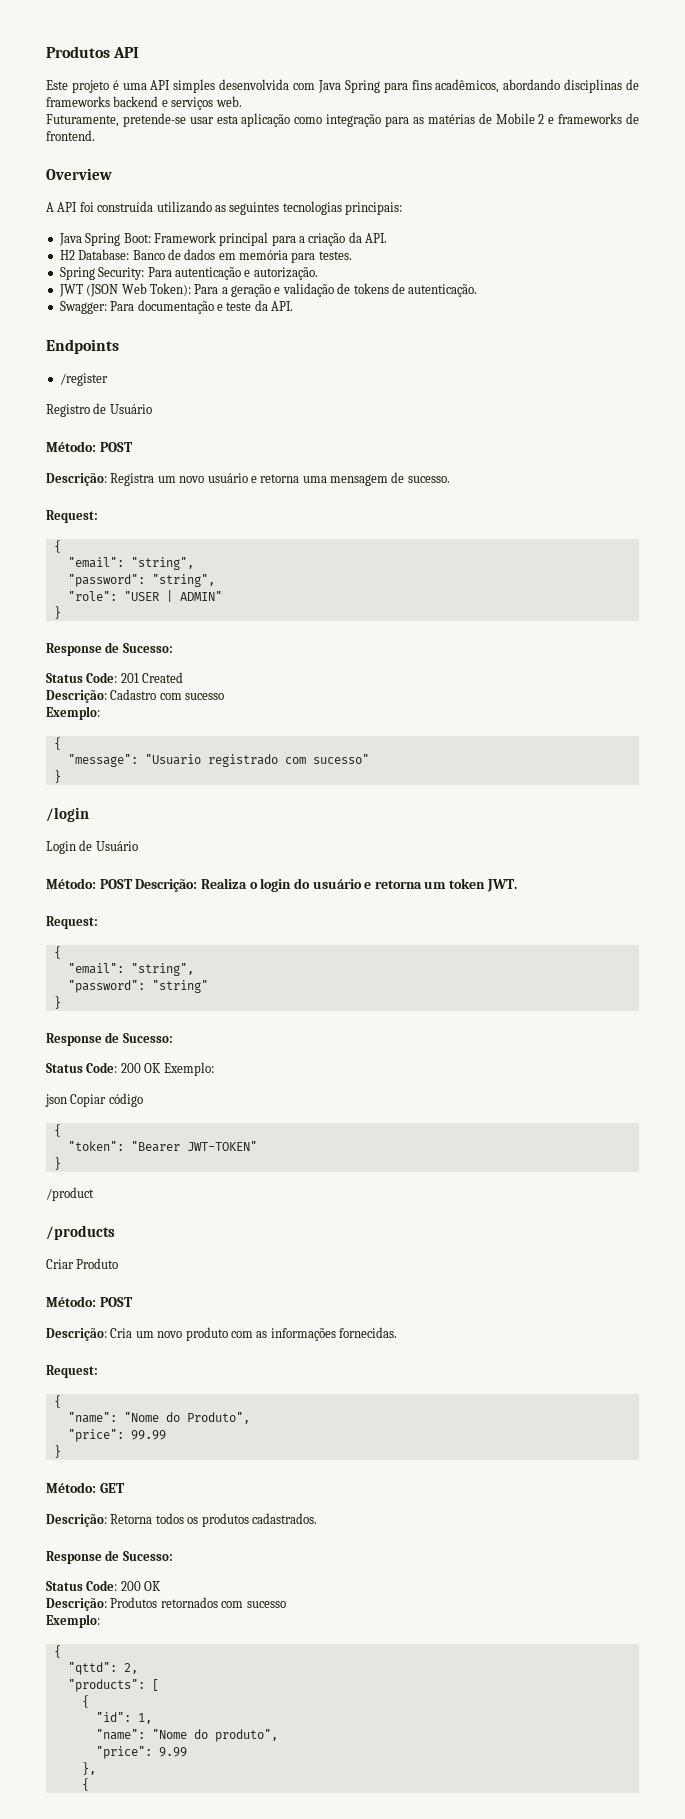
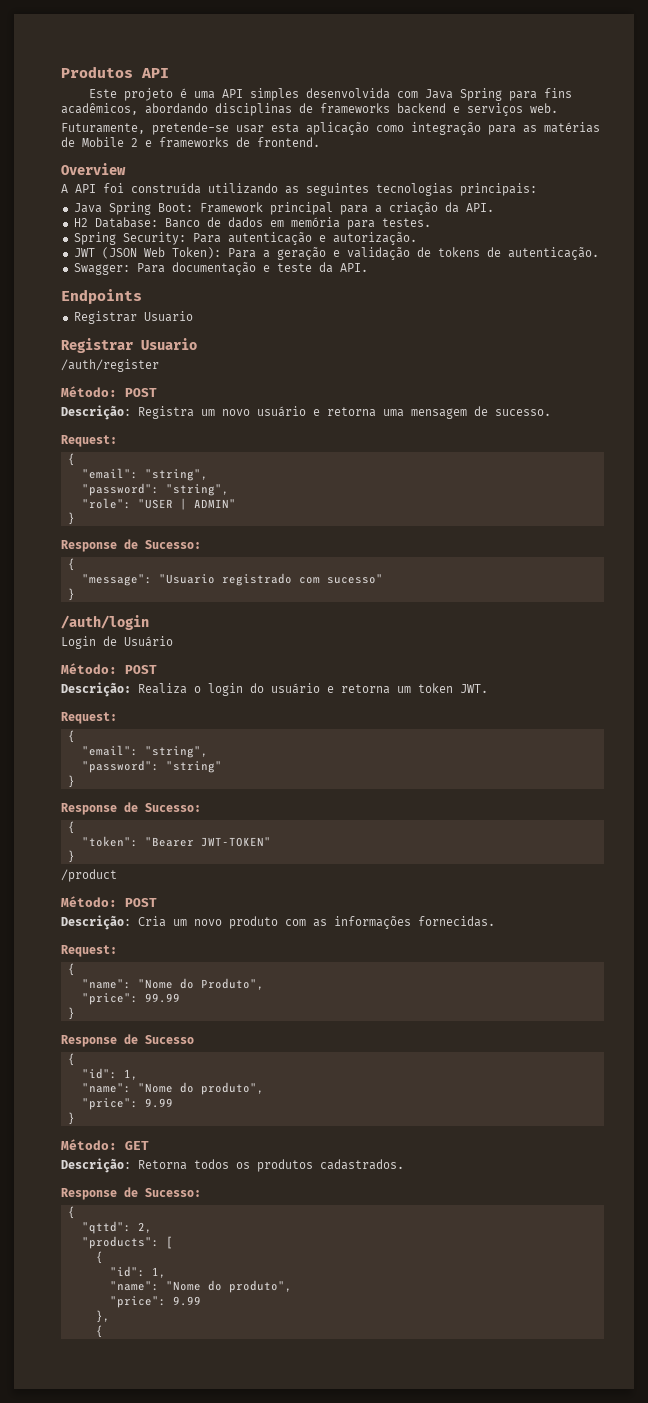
[59,373,108,386] [46,403,152,417] /register // Registro de Usuário -> [73,311,193,324] [61,338,197,353] [61,359,159,372] Registrar Usuario // Registrar Usuario // /auth/register
[46,672,184,683] [46,689,225,703] [46,706,100,720] // Status Code: 201 Created // Descrição: Cadastro com sucesso // Exemplo: -> (201, 544) none
[46,807,89,822] /login -> [61,615,149,630] /auth/login
(133, 884) none -> (157, 669) //
[46,1062,214,1076] [45,1093,143,1107] // Status Code: 200 OK Exemplo: // json Copiar código -> (201, 807) none
[46,1225,115,1240] [46,1258,119,1269] // /products // Criar Produto -> (117, 875) none
(61, 1451) none -> [61,1034,194,1047] [67,1053,75,1066] [81,1068,138,1080] [81,1082,264,1095] [81,1098,173,1110] [67,1112,75,1125] // Response de Sucesso // { // "id": 1, // "name": "Nome do produto", // "price": 9.99 // }
[46,1580,162,1591] [46,1597,286,1611] [46,1614,100,1628] // Status Code: 200 OK // Descrição: Produtos retornados com sucesso // Exemplo: -> (201, 1192) none

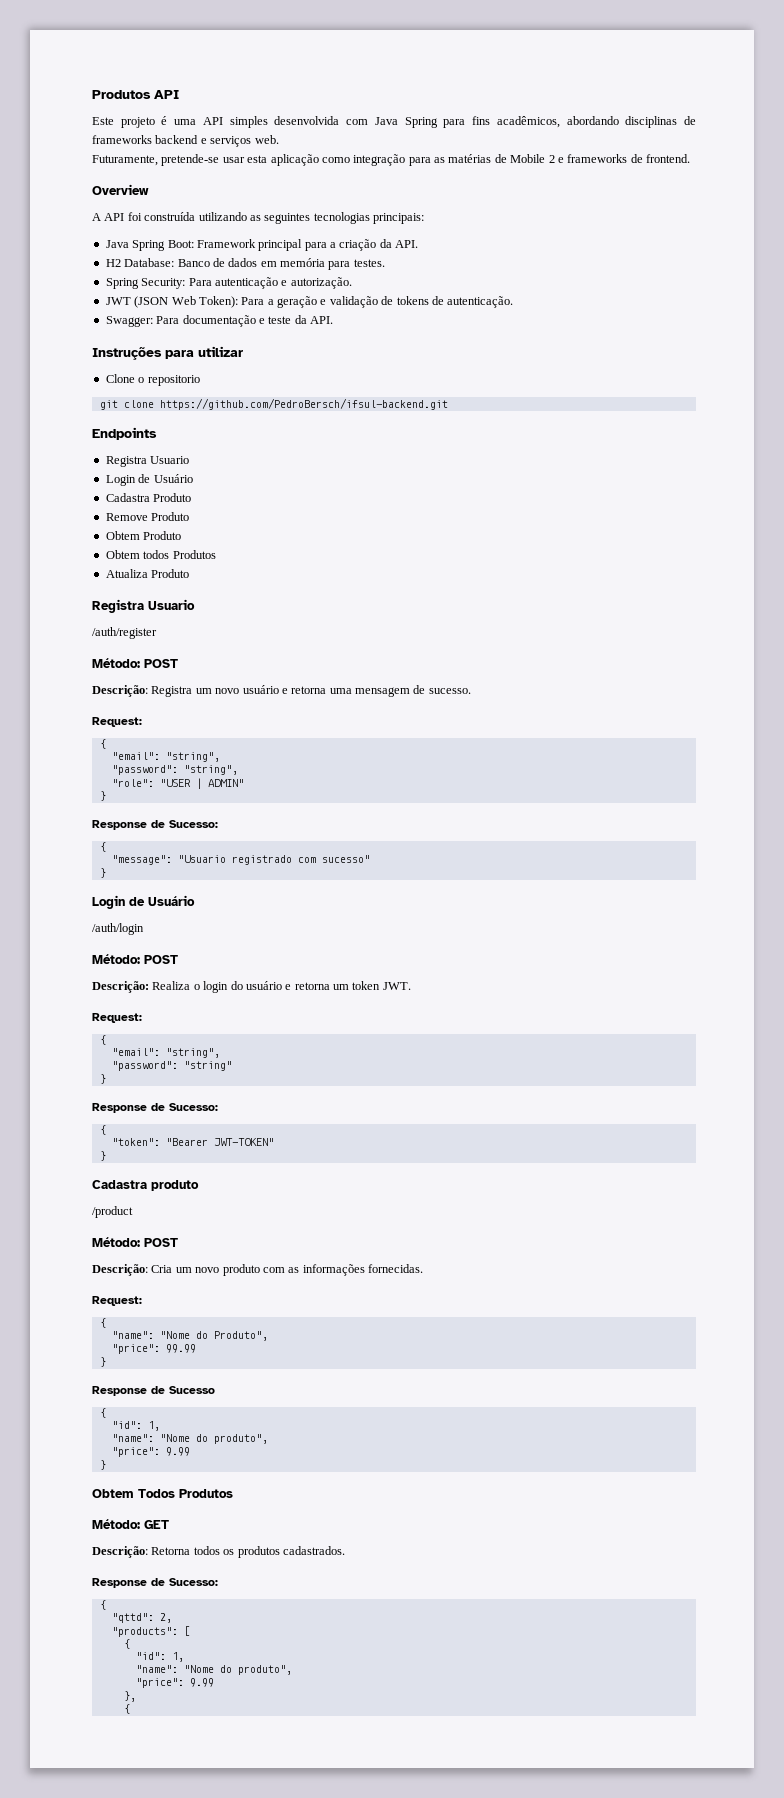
(368, 267) none -> [92,346,243,360] [105,374,200,386] [99,398,448,410] // Instruções para utilizar // Clone o repositorio // git clone https://github.com/PedroBersch/ifsul-backend.git
[73,311,193,324] [61,338,133,353] Registrar Usuario // Registrar -> [105,456,190,467] [105,474,193,486] [105,493,192,502] [105,512,190,521] [105,531,182,540] [105,550,216,559] [105,569,190,578] [92,599,144,613] Registra Usuario // Login de Usuário // Cadastra Produto // Remove Produto // Obtem Produto // Obtem todos Produtos // Atualiza Produto // Registra
[61,615,149,630] [61,636,173,649] // /auth/login // Login de Usuário -> [92,895,195,909] [92,923,144,935] // Login de Usuário // /auth/login
(75, 856) none -> [92,1180,199,1191] // Cadastra produto
(75, 1118) none -> [92,1489,233,1498] // Obtem Todos Produtos

